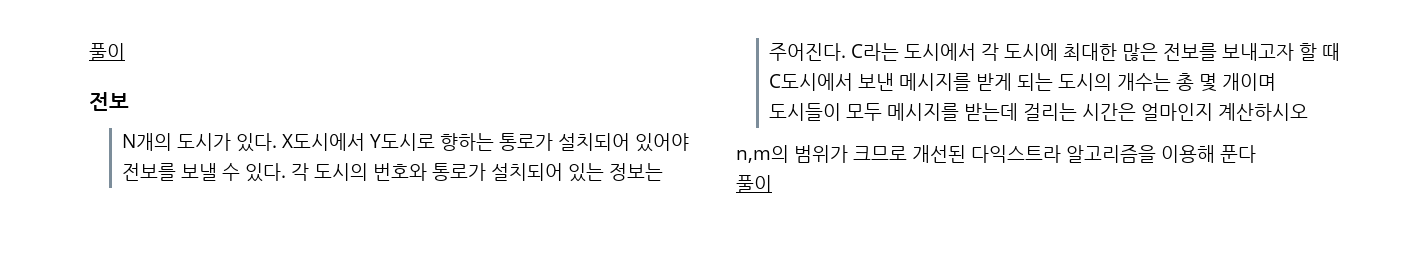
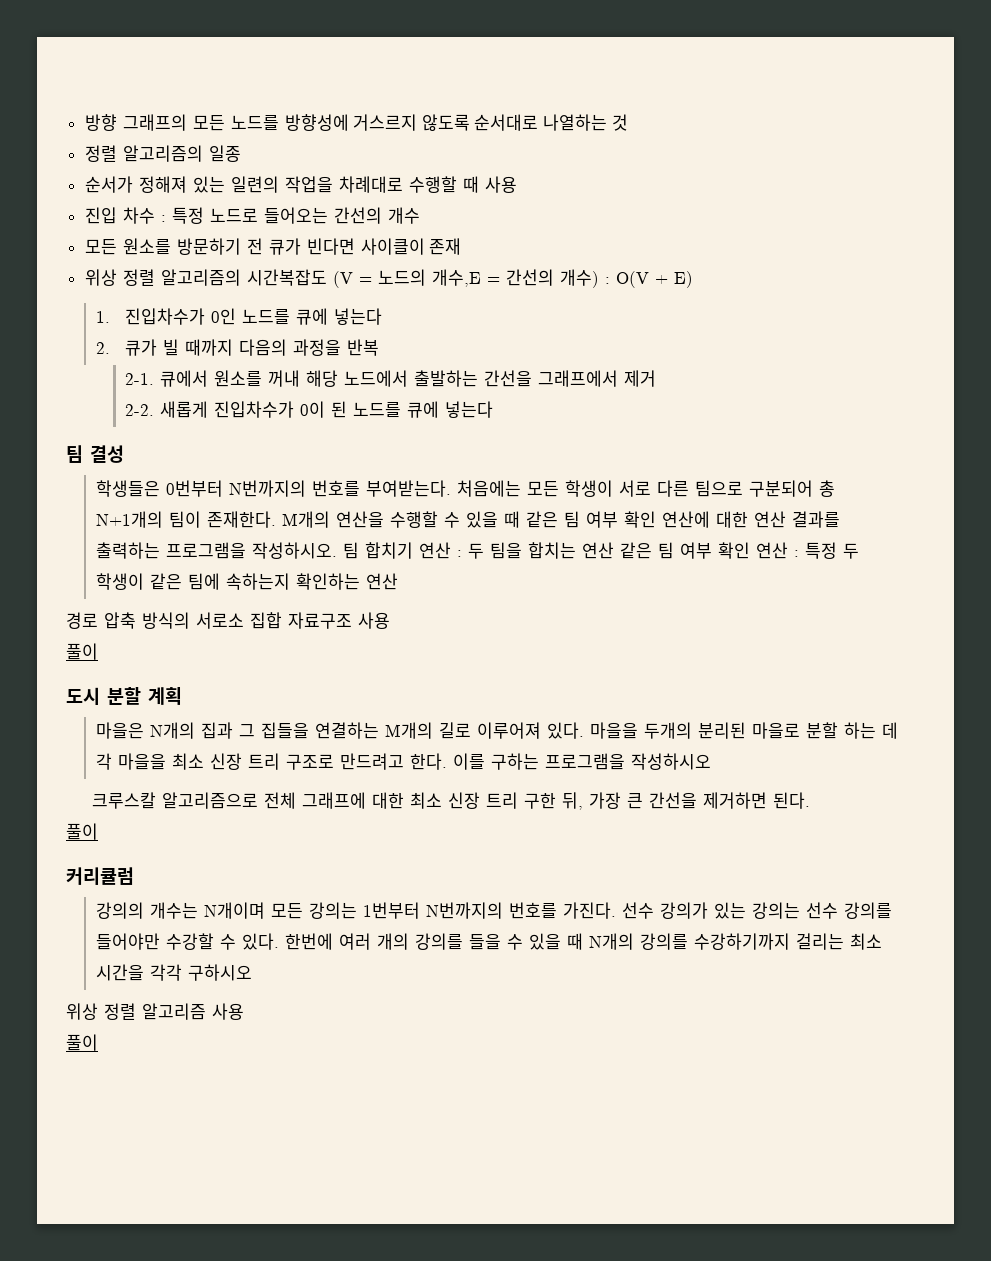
[89,43,125,61] [89,92,129,111] [122,133,690,152] [122,163,664,182] [769,43,1341,61] [769,73,1277,92] [769,103,1309,121] [736,145,1256,163] 풀이 // 전보 // N개의 도시가 있다. X도시에서 Y도시로 향하는 통로가 설치되어 있어야 전보를 보낼 수 있다. 각 도시의 번호와 통로가 설치되어 있는 정보는 주어진다. C라는 도시에서 각 도시에 최대한 많은 전보를 보내고자 할 때 C도시에서 보낸 메시지를 받게 되는 도시의 개수는 총 몇 개이며 도시들이 모두 메시지를 받는데 걸리는 시간은 얼마인지 계산하시오 // n,m의 범위가 크므로 개선된 다익스트라 알고리즘을 이용해 푼다 -> [84,114,628,131] [84,145,241,162] [84,176,517,193] [84,207,420,224] [84,238,462,255] [84,269,693,288] [95,308,382,325] [95,339,379,356] [124,370,656,387] [124,401,493,418] [66,445,124,463] [95,480,835,497] [95,511,840,528] [95,542,859,559] [95,573,398,590] [66,612,390,629] [66,643,98,660] [66,687,182,705] [95,722,898,739] [95,753,711,770] [92,792,811,810] [66,823,98,840] [66,867,134,885] [95,902,892,919] [95,933,882,950] [95,964,252,981] [66,1003,244,1020] 방향 그래프의 모든 노드를 방향성에 거스르지 않도록 순서대로 나열하는 것 // 정렬 알고리즘의 일종 // 순서가 정해져 있는 일련의 작업을 차례대로 수행할 때 사용 // 진입 차수 : 특정 노드로 들어오는 간선의 개수 // 모든 원소를 방문하기 전 큐가 빈다면 사이클이 존재 // 위상 정렬 알고리즘의 시간복잡도 (V = 노드의 개수,E = 간선의 개수) : O(V + E) // 1. 진입차수가 0인 노드를 큐에 넣는다 // 2. 큐가 빌 때까지 다음의 과정을 반복 // 2-1. 큐에서 원소를 꺼내 해당 노드에서 출발하는 간선을 그래프에서 제거 // 2-2. 새롭게 진입차수가 0이 된 노드를 큐에 넣는다 // 팀 결성 // 학생들은 0번부터 N번까지의 번호를 부여받는다. 처음에는 모든 학생이 서로 다른 팀으로 구분되어 총 N+1개의 팀이 존재한다. M개의 연산을 수행할 수 있을 때 같은 팀 여부 확인 연산에 대한 연산 결과를 출력하는 프로그램을 작성하시오. 팀 합치기 연산 : 두 팀을 합치는 연산 같은 팀 여부 확인 연산 : 특정 두 학생이 같은 팀에 속하는지 확인하는 연산 // 경로 압축 방식의 서로소 집합 자료구조 사용 // 풀이 // 도시 분할 계획 // 마을은 N개의 집과 그 집들을 연결하는 M개의 길로 이루어져 있다. 마을을 두개의 분리된 마을로 분할 하는 데 각 마을을 최소 신장 트리 구조로 만드려고 한다. 이를 구하는 프로그램을 작성하시오 // 크루스칼 알고리즘으로 전체 그래프에 대한 최소 신장 트리 구한 뒤, 가장 큰 간선을 제거하면 된다. // 풀이 // 커리큘럼 // 강의의 개수는 N개이며 모든 강의는 1번부터 N번까지의 번호를 가진다. 선수 강의가 있는 강의는 선수 강의를 들어야만 수강할 수 있다. 한번에 여러 개의 강의를 들을 수 있을 때 N개의 강의를 수강하기까지 걸리는 최소 시간을 각각 구하시오 // 위상 정렬 알고리즘 사용

